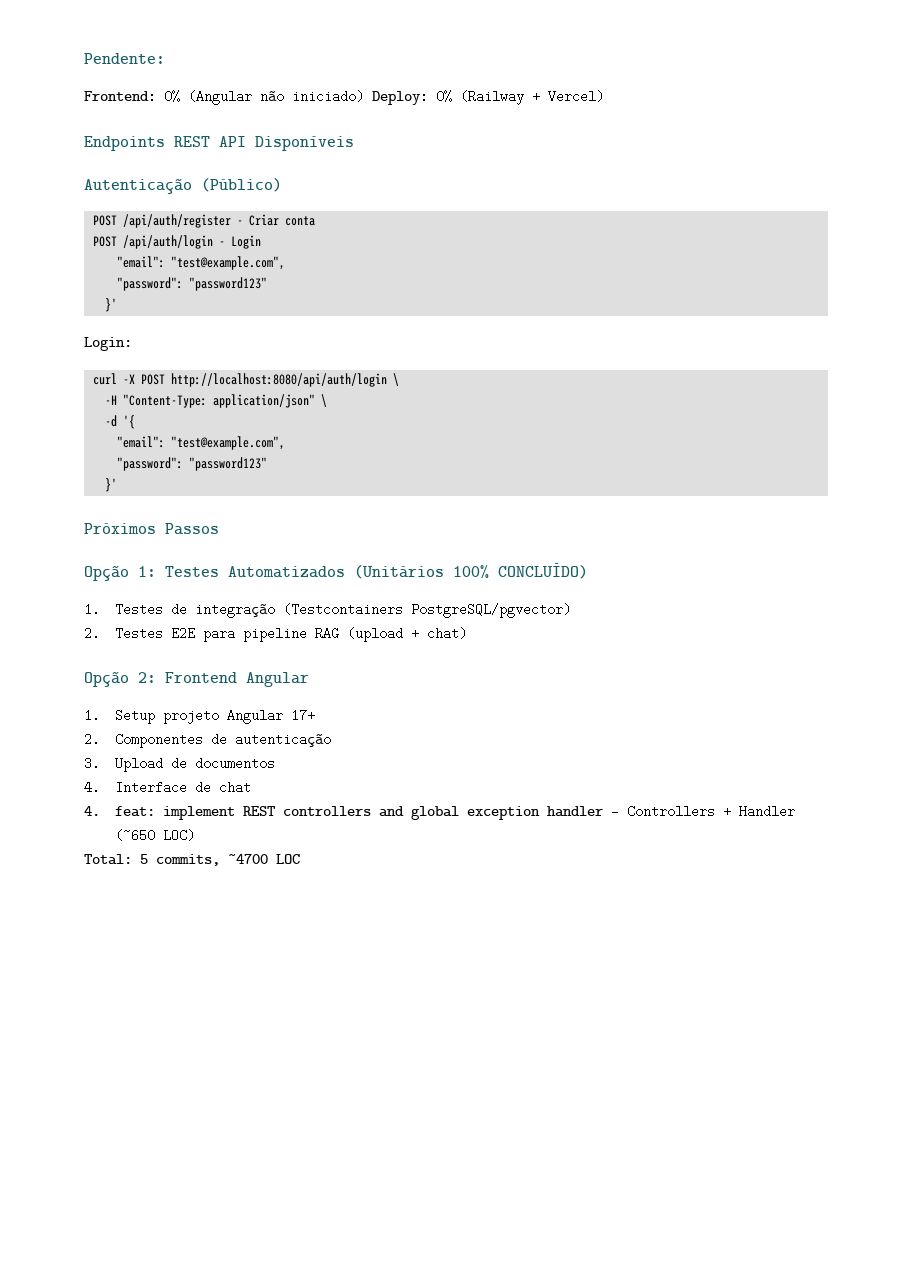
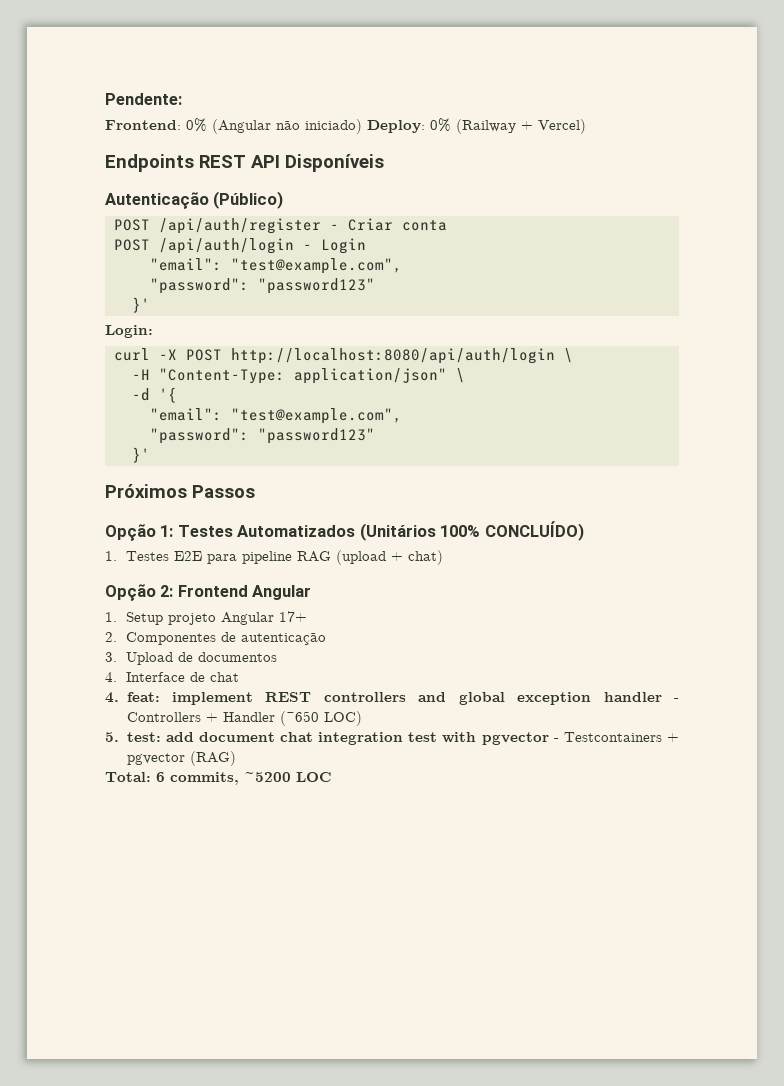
[170,603,571,618] [84,627,163,640] de integração (Testcontainers PostgreSQL/pgvector) // 2. Testes -> (169, 556) none
[84,854,268,866] Total: 5 commits, ~4700 -> [105,732,679,745] [126,751,236,766] [105,772,291,785] 5. test: add document chat integration test with pgvector - Testcontainers + pgvector (RAG) // Total: 6 commits, ~5200

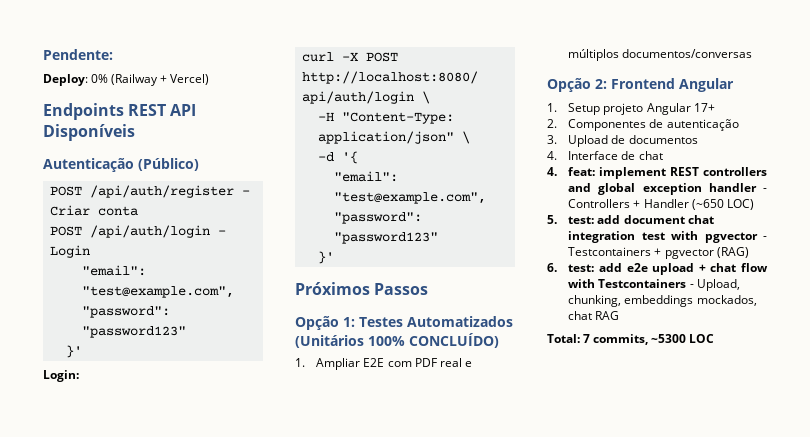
[105,118,362,134] Frontend: 0% (Angular não iniciado) -> (113, 54) none
[125,550,443,565] Testes E2E para pipeline RAG (upload + chat) -> [316,358,472,370] [568,49,753,61] Ampliar E2E com PDF real e múltiplos documentos/conversas
[105,772,291,785] Total: 6 commits, ~5200 -> [547,263,768,275] [568,279,740,291] [568,295,757,307] [568,311,620,320] [547,334,687,345] 6. test: add e2e upload + chat flow with Testcontainers - Upload, chunking, embeddings mockados, chat RAG // Total: 7 commits, ~5300

